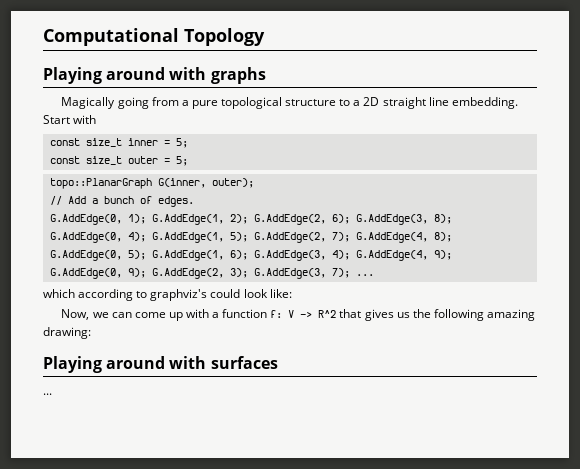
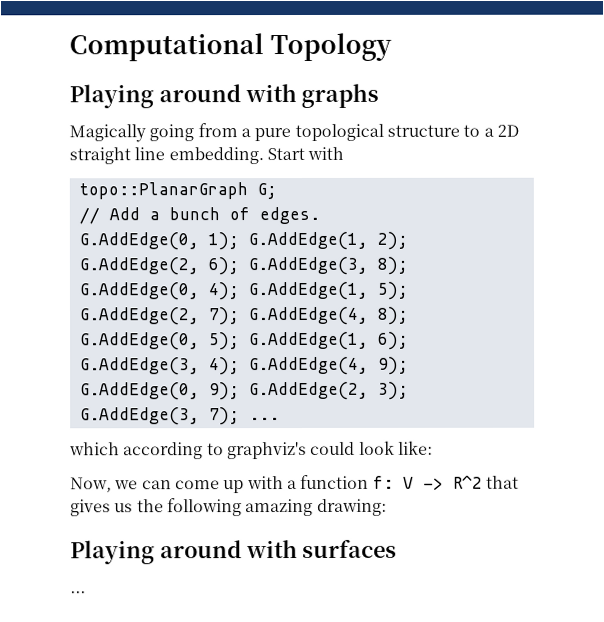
[49,138,188,148] [49,156,188,166] // const size_t inner = 5; // const size_t outer = 5; -> (345, 153) none
[157,178,254,188] G(inner, outer); -> [256,183,277,200] G;

